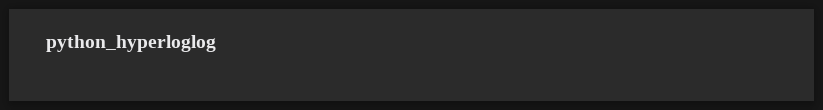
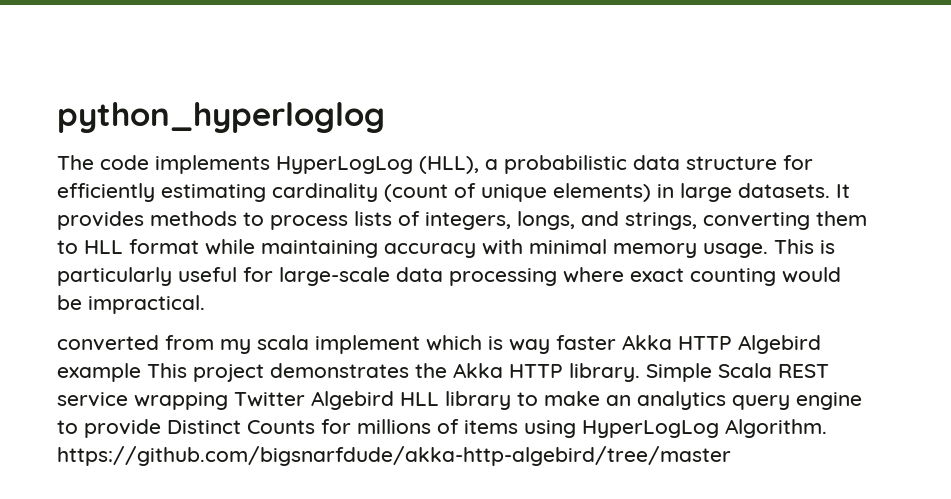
(216, 43) none -> [57,155,813,174] [57,183,850,202] [57,211,867,230] [57,239,835,258] [57,267,841,286] [57,295,205,314] [57,335,821,354] [57,363,829,382] [57,391,862,410] [57,419,827,438] [57,446,731,466] // The code implements HyperLogLog (HLL), a probabilistic data structure for efficiently estimating cardinality (count of unique elements) in large datasets. It provides methods to process lists of integers, longs, and strings, converting them to HLL format while maintaining accuracy with minimal memory usage. This is particularly useful for large-scale data processing where exact counting would be impractical. // converted from my scala implement which is way faster Akka HTTP Algebird example This project demonstrates the Akka HTTP library. Simple Scala REST service wrapping Twitter Algebird HLL library to make an analytics query engine to provide Distinct Counts for millions of items using HyperLogLog Algorithm. https://github.com/bigsnarfdude/akka-http-algebird/tree/master

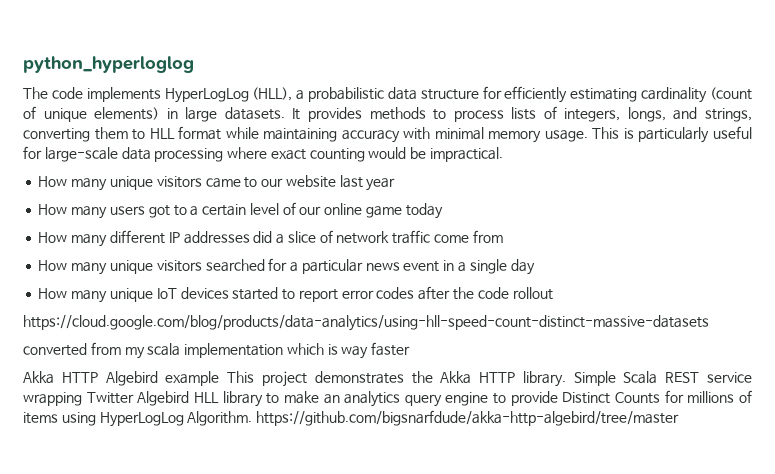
(205, 304) none -> [38,175,396,191] [38,202,443,219] [38,230,503,247] [38,258,535,275] [38,286,553,303] [23,315,709,331] // How many unique visitors came to our website last year // How many users got to a certain level of our online game today // How many different IP addresses did a slice of network traffic come from // How many unique visitors searched for a particular news event in a single day // How many unique IoT devices started to report error codes after the code rollout // https://cloud.google.com/blog/products/data-analytics/using-hll-speed-count-distinct-massive-datasets
[315,335,420,354] implement -> [184,343,284,358] implementation
(616, 342) none -> (411, 349) //

